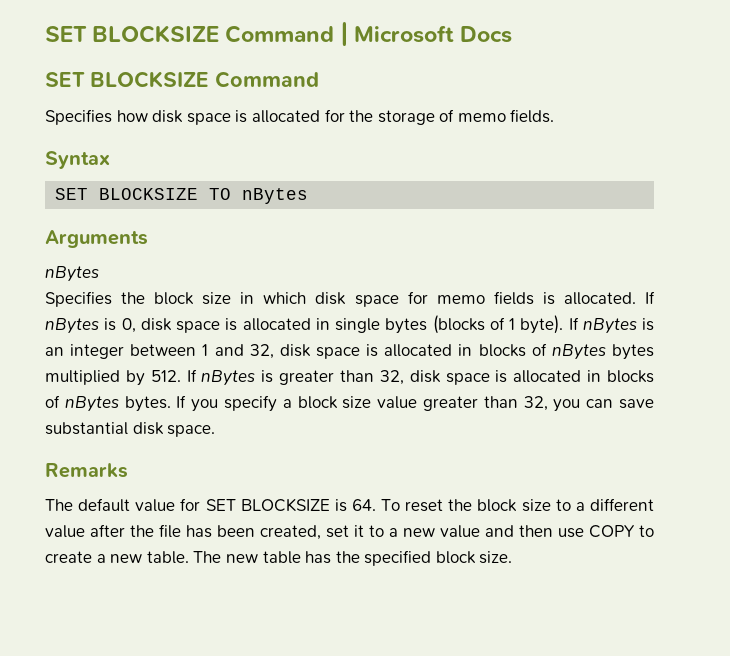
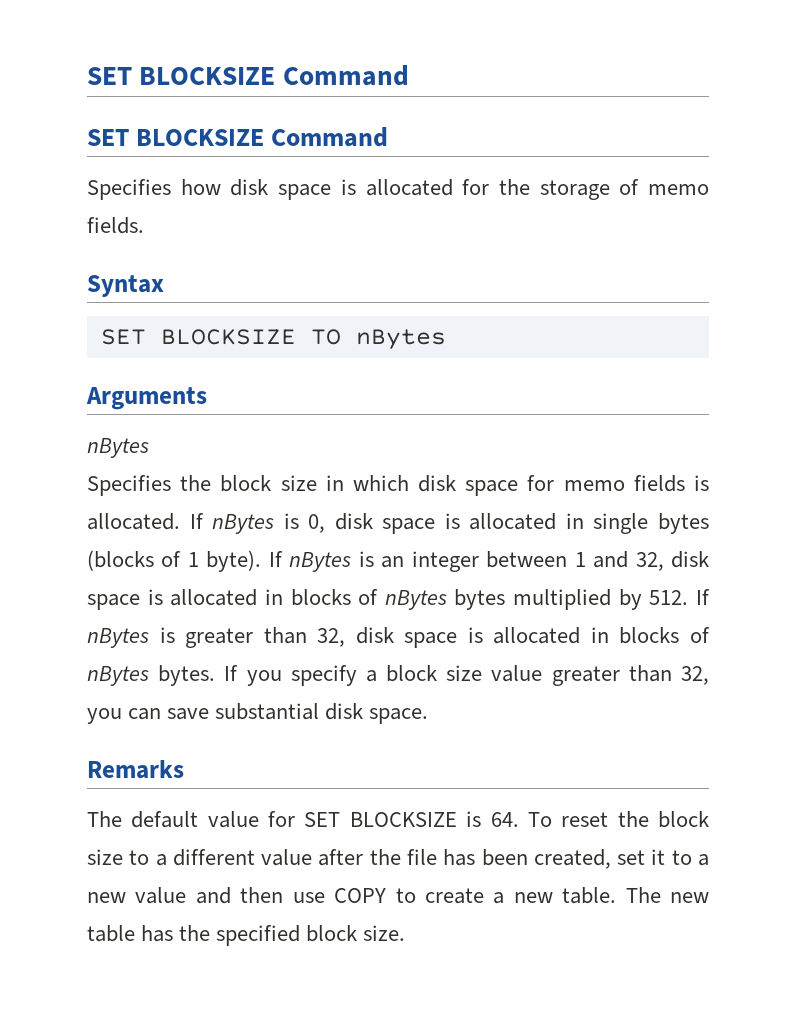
[45,22,513,46] SET BLOCKSIZE Command | Microsoft Docs -> [87,65,409,86] SET BLOCKSIZE Command

